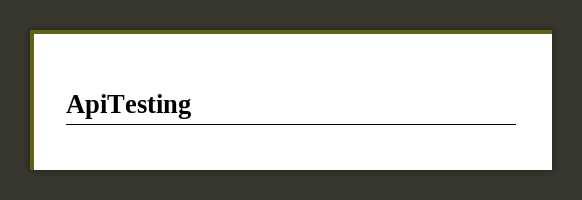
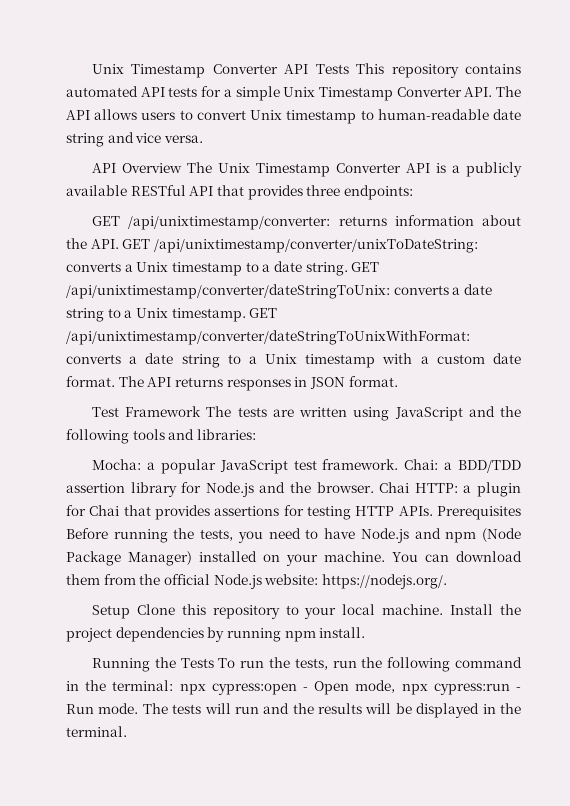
[66,94,191,119] ApiTesting -> [92,63,521,78] [66,86,521,101] [66,109,521,124] [66,132,203,147] [92,162,522,177] [66,185,413,200] [92,215,521,230] [66,238,478,253] [66,261,380,276] [66,284,492,299] [66,308,278,322] [66,330,470,345] [66,353,521,368] [66,376,398,391] [92,406,521,421] [66,429,256,444] [92,459,521,474] [66,482,521,497] [66,505,521,520] [66,528,521,543] [66,551,522,566] [66,574,447,589] [92,604,521,619] [66,627,366,642] [92,657,522,672] [66,680,521,695] [66,703,521,718] [66,726,127,737] Unix Timestamp Converter API Tests This repository contains automated API tests for a simple Unix Timestamp Converter API. The API allows users to convert Unix timestamp to human-readable date string and vice versa. // API Overview The Unix Timestamp Converter API is a publicly available RESTful API that provides three endpoints: // GET /api/unixtimestamp/converter: returns information about the API. GET /api/unixtimestamp/converter/unixToDateString: converts a Unix timestamp to a date string. GET /api/unixtimestamp/converter/dateStringToUnix: converts a date string to a Unix timestamp. GET /api/unixtimestamp/converter/dateStringToUnixWithFormat: converts a date string to a Unix timestamp with a custom date format. The API returns responses in JSON format. // Test Framework The tests are written using JavaScript and the following tools and libraries: // Mocha: a popular JavaScript test framework. Chai: a BDD/TDD assertion library for Node.js and the browser. Chai HTTP: a plugin for Chai that provides assertions for testing HTTP APIs. Prerequisites Before running the tests, you need to have Node.js and npm (Node Package Manager) installed on your machine. You can download them from the official Node.js website: https://nodejs.org/. // Setup Clone this repository to your local machine. Install the project dependencies by running npm install. // Running the Tests To run the tests, run the following command in the terminal: npx cypress:open - Open mode, npx cypress:run - Run mode. The tests will run and the results will be displayed in the terminal.

